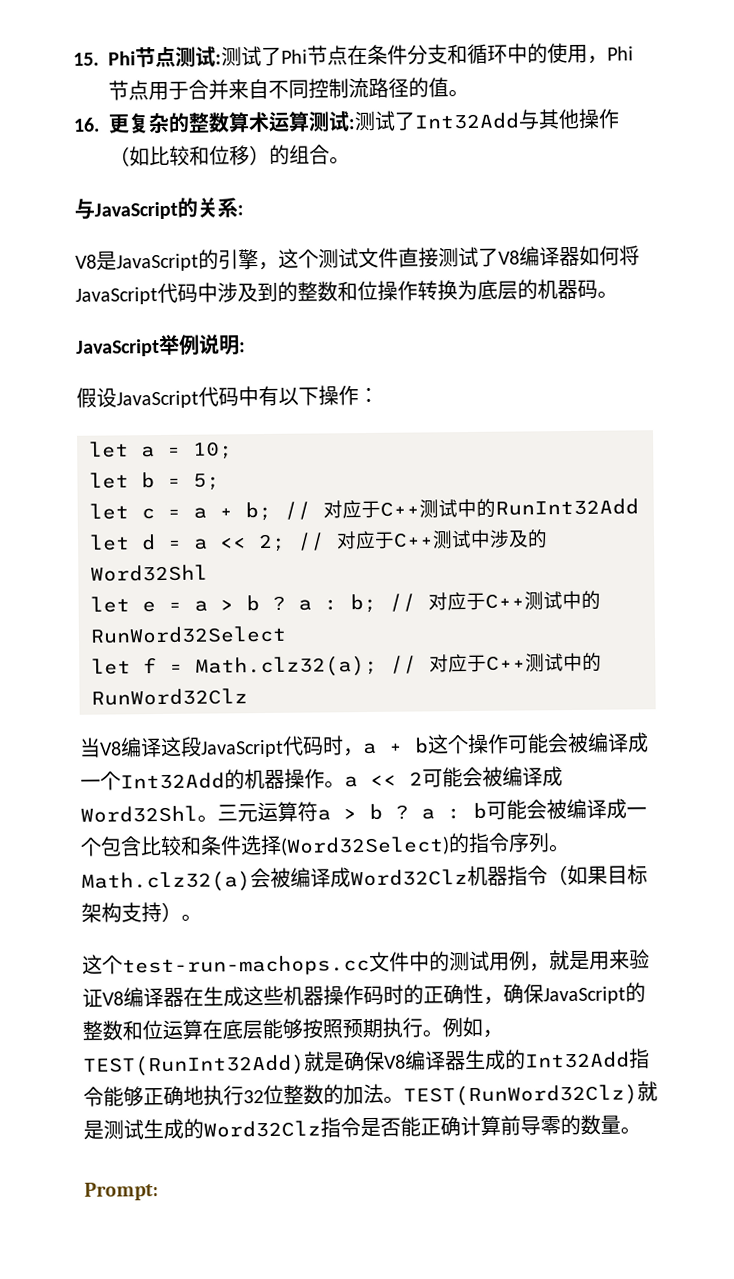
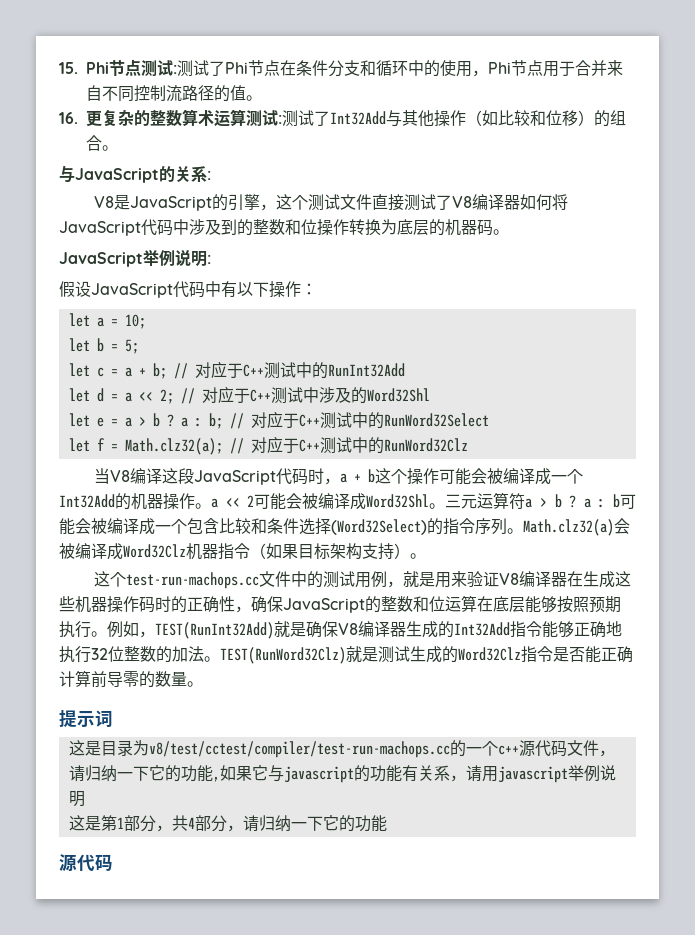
[84,1182,159,1201] Prompt: -> [59,710,113,727] [68,740,615,758] [68,765,616,783] [68,791,85,807] [68,815,387,832] [59,854,113,872] 提示词 // 这是目录为v8/test/cctest/compiler/test-run-machops.cc的一个c++源代码文件，请归纳一下它的功能,如果它与javascript的功能有关系，请用javascript举例说明 // 这是第1部分，共4部分，请归纳一下它的功能 // 源代码

